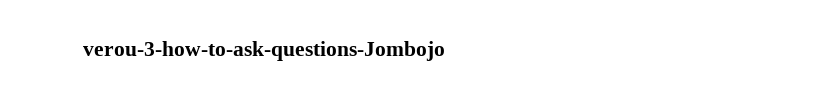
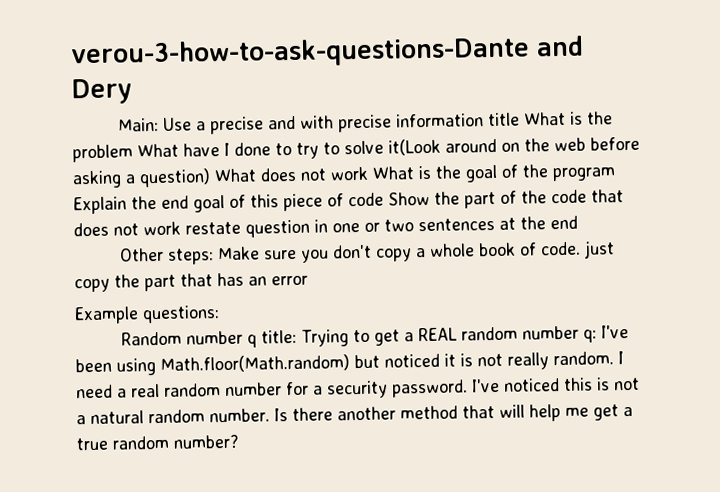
[83,41,445,61] verou-3-how-to-ask-questions-Jombojo -> [70,35,584,70] [71,78,132,105] [117,111,613,135] [72,136,640,163] [72,164,616,189] [73,189,624,215] [73,215,578,238] [119,240,615,265] [74,272,308,293] [74,305,220,325] [120,325,630,348] [75,351,624,376] [76,377,640,399] [76,404,633,425] [76,434,239,451] verou-3-how-to-ask-questions-Dante and Dery // Main: Use a precise and with precise information title What is the problem What have I done to try to solve it(Look around on the web before asking a question) What does not work What is the goal of the program Explain the end goal of this piece of code Show the part of the code that does not work restate question in one or two sentences at the end // Other steps: Make sure you don't copy a whole book of code. just copy the part that has an error // Example questions: // Random number q title: Trying to get a REAL random number q: I've been using Math.floor(Math.random) but noticed it is not really random. I need a real random number for a security password. I've noticed this is not a natural random number. Is there another method that will help me get a true random number?

